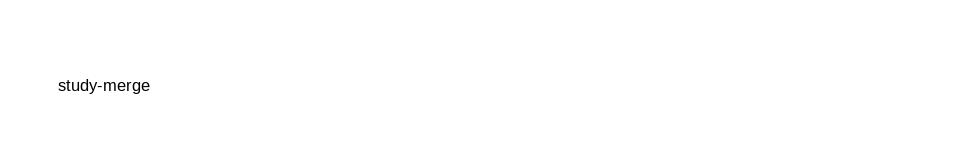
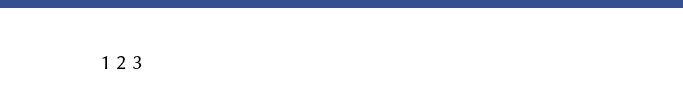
[58,79,150,94] study-merge -> [100,56,142,70] 1 2 3

